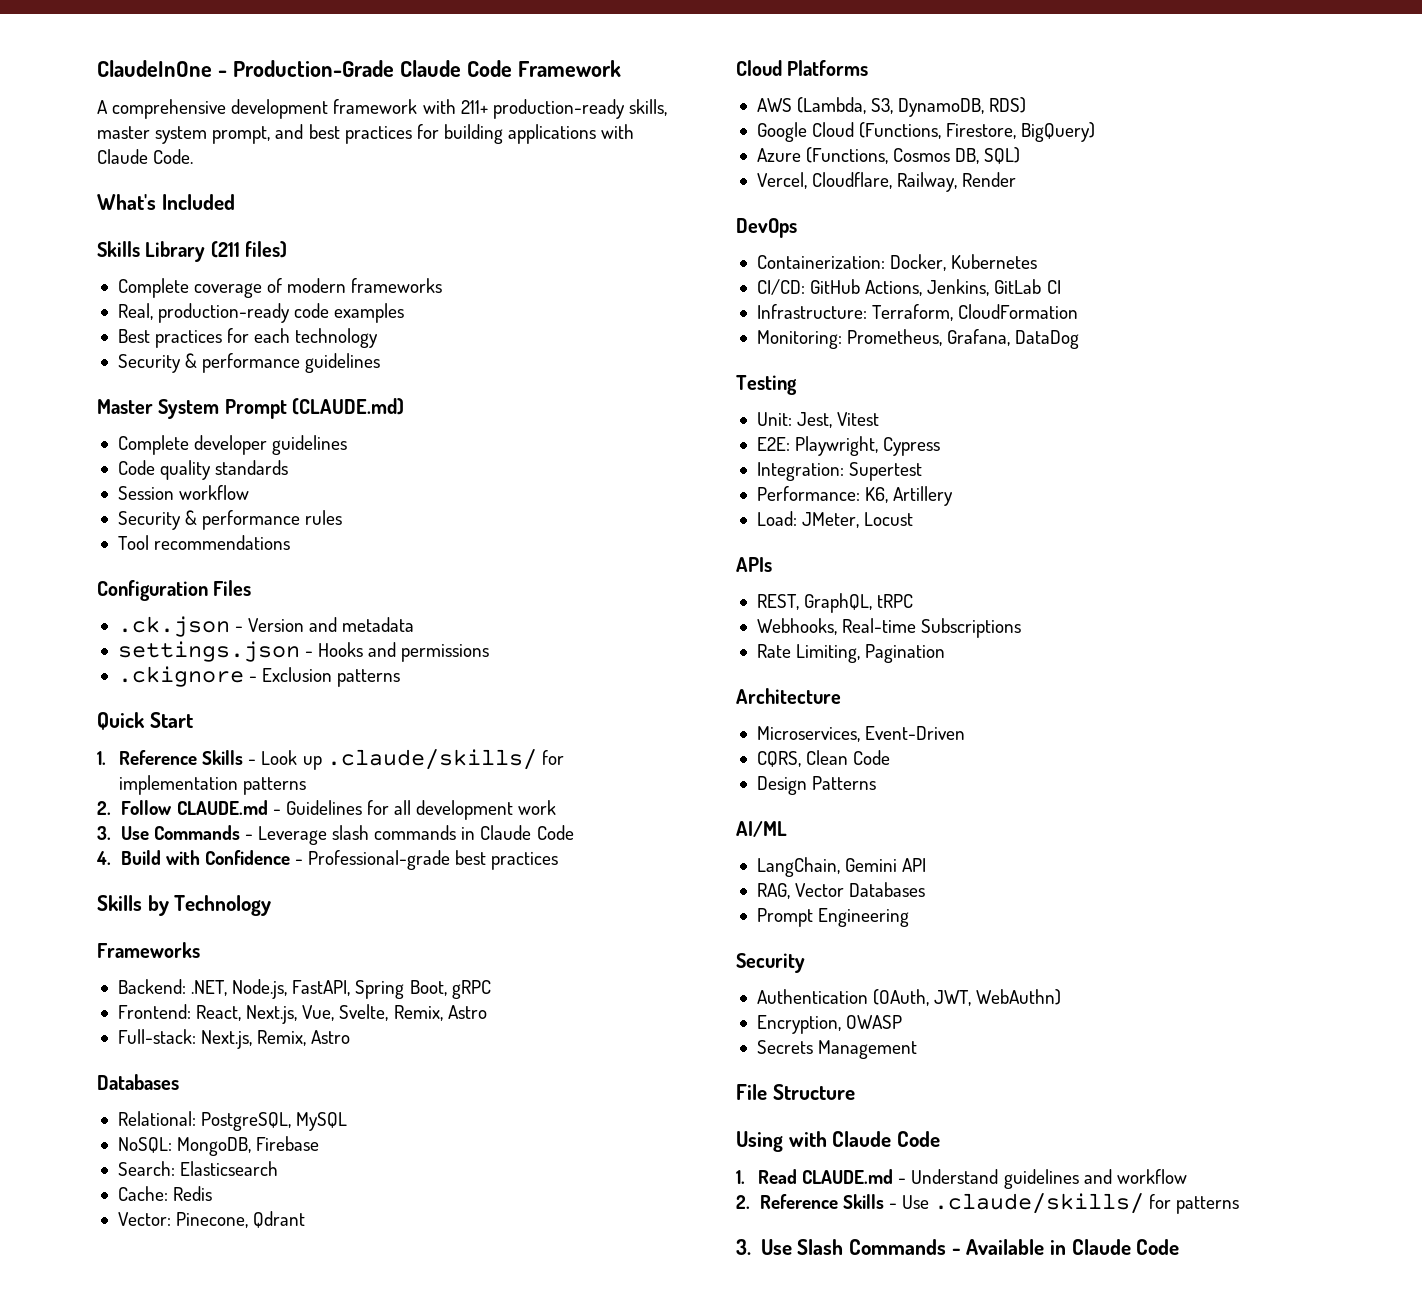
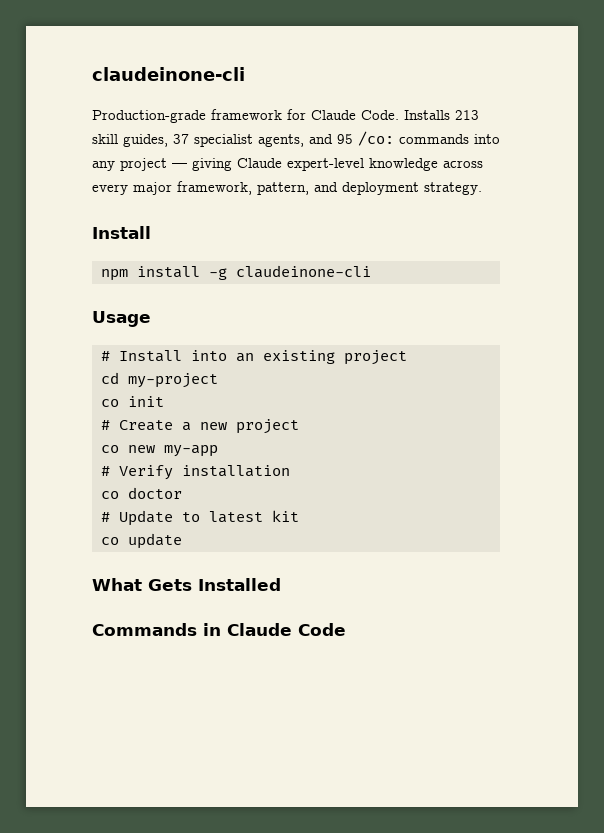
[97,60,621,77] [97,99,667,119] [97,124,635,144] [97,149,194,164] [97,194,235,210] [97,241,288,262] [117,278,443,298] [117,303,405,323] [117,328,379,348] [117,353,381,373] [97,398,405,419] [117,435,348,455] [117,460,289,480] [117,485,250,500] [117,510,343,530] [117,535,291,550] [97,580,252,601] [117,616,415,637] [117,641,490,662] [117,666,401,687] [97,712,193,730] [97,749,564,770] [119,775,307,795] [97,800,557,820] [97,825,574,845] [96,850,559,870] [97,895,272,916] [97,942,200,958] [117,979,491,999] [117,1004,487,1024] [117,1029,351,1049] [97,1074,179,1090] [117,1111,348,1131] [117,1136,320,1156] [117,1161,279,1176] [117,1186,213,1201] [117,1211,306,1228] [736,60,869,76] [756,97,1027,117] [756,122,1096,142] [756,147,1021,164] [756,172,1017,192] [736,218,797,238] [756,254,1038,271] [756,279,1061,296] [756,304,1079,321] [756,329,1080,349] [736,375,797,395] [756,412,880,428] [756,436,941,456] [756,462,923,481] [756,486,954,506] [756,511,914,528] [736,557,772,572] [756,593,914,613] [756,618,1022,638] [756,644,946,663] [736,688,841,704] [756,726,966,742] [756,750,891,767] [756,776,877,795] [736,821,787,837] [756,857,927,877] [756,882,926,899] [756,908,910,927] [736,953,805,973] [756,989,1062,1006] [756,1015,903,1034] [756,1040,918,1059] [736,1084,855,1100] [736,1131,941,1152] [736,1169,1187,1189] [736,1193,1240,1214] [736,1239,1045,1255] ClaudeInOne - Production-Grade Claude Code Framework // A comprehensive development framework with 211+ production-ready skills, master system prompt, and best practices for building applications with Claude Code. // What's Included // Skills Library (211 files) // Complete coverage of modern frameworks // Real, production-ready code examples // Best practices for each technology // Security & performance guidelines // Master System Prompt (CLAUDE.md) // Complete developer guidelines // Code quality standards // Session workflow // Security & performance rules // Tool recommendations // Configuration Files // .ck.json - Version and metadata // settings.json - Hooks and permissions // .ckignore - Exclusion patterns // Quick Start // 1. Reference Skills - Look up .claude/skills/ for implementation patterns // 2. Follow CLAUDE.md - Guidelines for all development work // 3. Use Commands - Leverage slash commands in Claude Code // 4. Build with Confidence - Professional-grade best practices // Skills by Technology // Frameworks // Backend: .NET, Node.js, FastAPI, Spring Boot, gRPC // Frontend: React, Next.js, Vue, Svelte, Remix, Astro // Full-stack: Next.js, Remix, Astro // Databases // Relational: PostgreSQL, MySQL // NoSQL: MongoDB, Firebase // Search: Elasticsearch // Cache: Redis // Vector: Pinecone, Qdrant // Cloud Platforms // AWS (Lambda, S3, DynamoDB, RDS) // Google Cloud (Functions, Firestore, BigQuery) // Azure (Functions, Cosmos DB, SQL) // Vercel, Cloudflare, Railway, Render // DevOps // Containerization: Docker, Kubernetes // CI/CD: GitHub Actions, Jenkins, GitLab CI // Infrastructure: Terraform, CloudFormation // Monitoring: Prometheus, Grafana, DataDog // Testing // Unit: Jest, Vitest // E2E: Playwright, Cypress // Integration: Supertest // Performance: K6, Artillery // Load: JMeter, Locust // APIs // REST, GraphQL, tRPC // Webhooks, Real-time Subscriptions // Rate Limiting, Pagination // Architecture // Microservices, Event-Driven // CQRS, Clean Code // Design Patterns // AI/ML // LangChain, Gemini API // RAG, Vector Databases // Prompt Engineering // Security // Authentication (OAuth, JWT, WebAuthn) // Encryption, OWASP // Secrets Management // File Structure // Using with Claude Code // 1. Read CLAUDE.md - Understand guidelines and workflow // 2. Reference Skills - Use .claude/skills/ for patterns // 3. Use Slash Commands - Available -> [92,67,245,81] [92,109,479,123] [92,131,500,147] [92,158,483,171] [92,181,482,195] [92,226,151,239] [101,265,371,281] [92,311,151,327] [101,350,407,365] [101,372,218,388] [101,396,164,407] [101,419,299,434] [101,445,218,457] [101,465,290,480] [101,487,182,499] [101,510,299,526] [101,533,182,549] [92,578,281,591] [92,623,197,636] claudeinone-cli // Production-grade framework for Claude Code. Installs 213 skill guides, 37 specialist agents, and 95 /co: commands into any project — giving Claude expert-level knowledge across every major framework, pattern, and deployment strategy. // Install // npm install -g claudeinone-cli // Usage // # Install into an existing project // cd my-project // co init // # Create a new project // co new my-app // # Verify installation // co doctor // # Update to latest kit // co update // What Gets Installed // Commands

